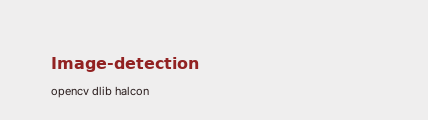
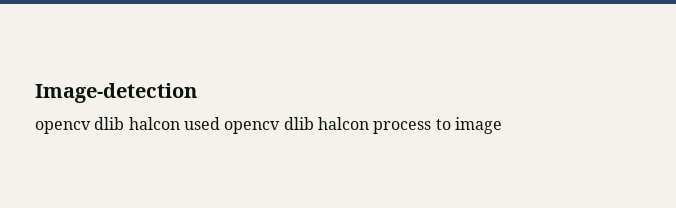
(150, 91) none -> [183,117,502,134] used opencv dlib halcon process to image

